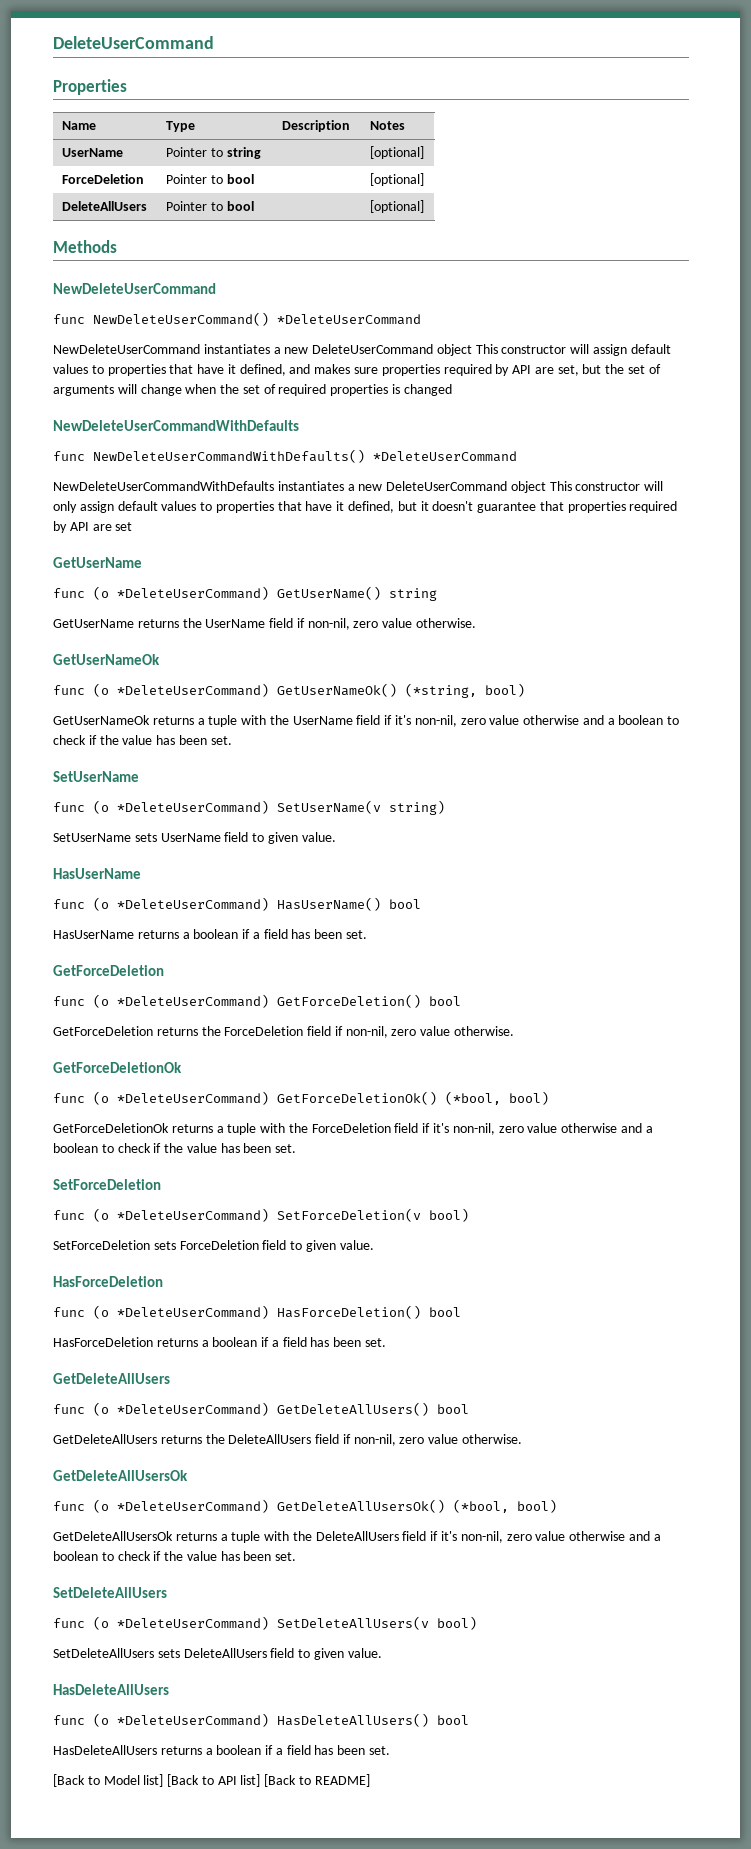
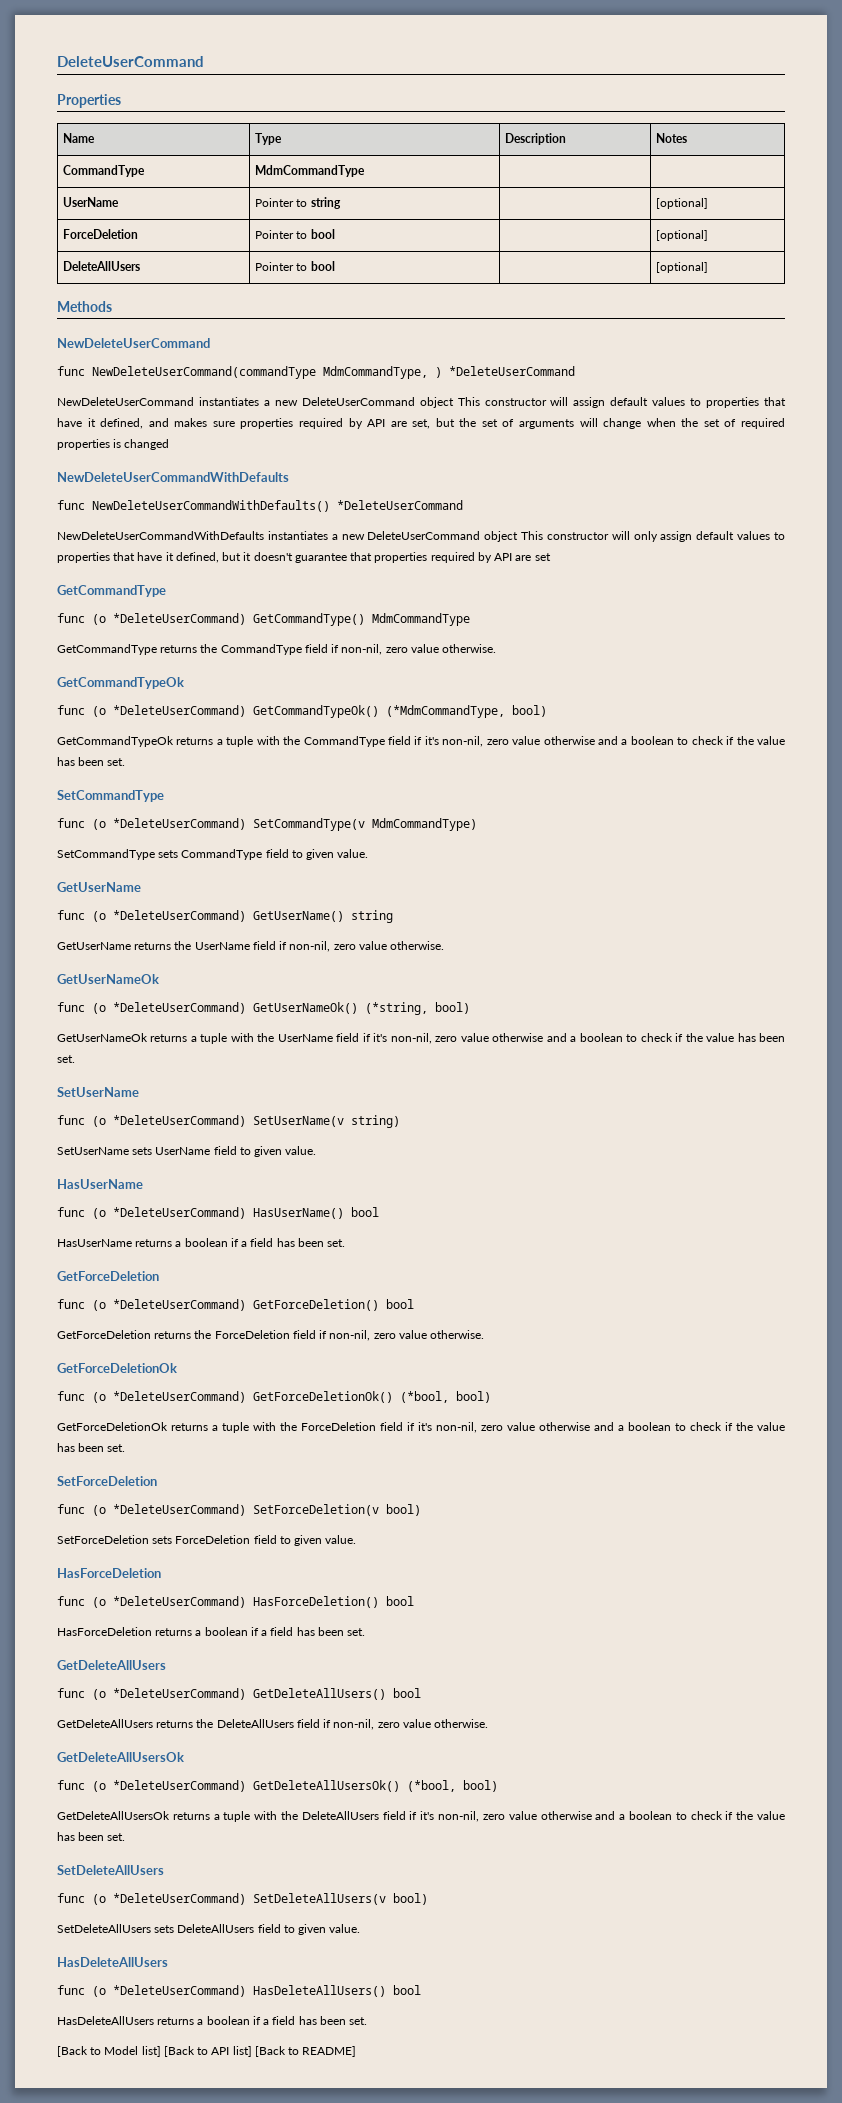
(406, 125) none -> [63,165,146,177] [255,165,366,177] // CommandType | MdmCommandType | |
[93,312,269,326] NewDeleteUserCommand() -> [92,366,442,379] NewDeleteUserCommand(commandType MdmCommandType, )
(133, 526) none -> [57,585,166,597] [57,613,470,626] [57,644,497,655] [57,677,184,689] [57,705,547,718] [57,736,786,747] [57,757,126,766] [57,790,164,802] [57,818,477,831] [57,849,369,860] // GetCommandType // func (o *DeleteUserCommand) GetCommandType() MdmCommandType // GetCommandType returns the CommandType field if non-nil, zero value otherwise. // GetCommandTypeOk // func (o *DeleteUserCommand) GetCommandTypeOk() (*MdmCommandType, bool) // GetCommandTypeOk returns a tuple with the CommandType field if it's non-nil, zero value otherwise and a boolean to check if the value has been set. // SetCommandType // func (o *DeleteUserCommand) SetCommandType(v MdmCommandType) // SetCommandType sets CommandType field to given value.

